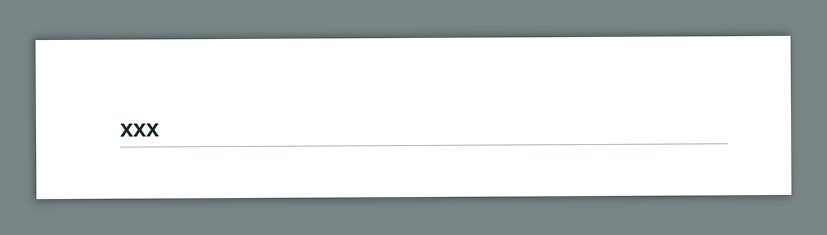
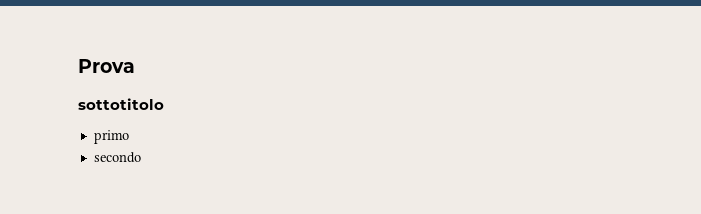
[120,123,160,137] xxx -> [78,59,135,73] [78,98,164,110] [93,130,129,144] [93,152,141,163] Prova // sottotitolo // primo // secondo

